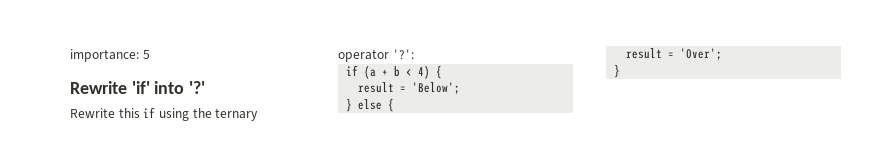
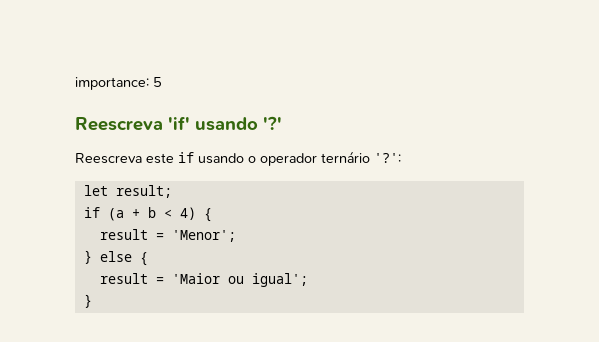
[70,81,206,94] [70,107,259,121] [338,49,389,62] Rewrite 'if' into '?' // Rewrite this if using the ternary operator -> [75,116,282,131] [75,151,370,166] Reescreva 'if' usando '?' // Reescreva este if usando o operador ternário
(414, 54) none -> [83,185,172,198] // let result;
[412,82,461,94] 'Below'; -> [171,230,236,242] 'Menor';
[680,48,723,60] 'Over'; -> [171,273,308,287] 'Maior ou igual';

